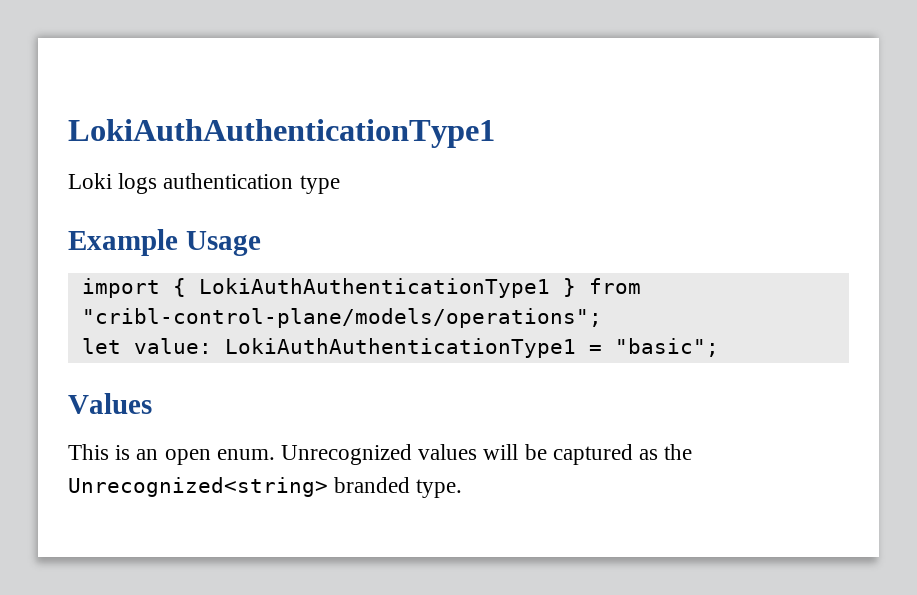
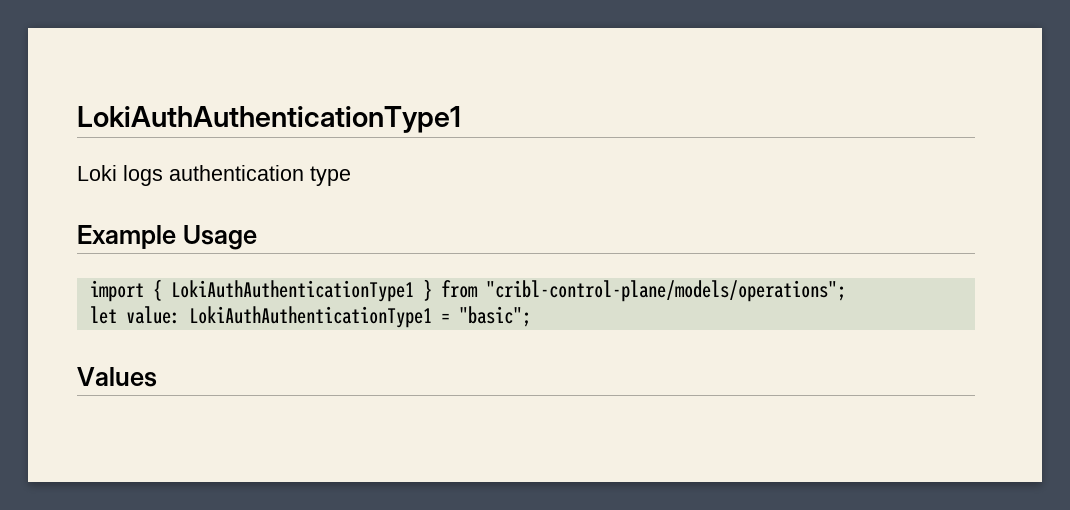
[68,444,693,465] [68,477,463,498] // This is an open enum. Unrecognized values will be captured as the Unrecognized<string> branded type. -> (157, 377) none

